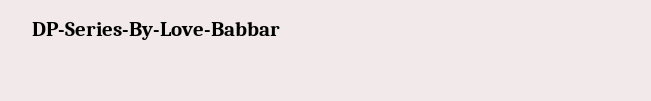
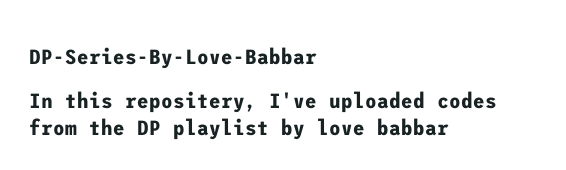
(280, 30) none -> [29,91,497,113] [29,118,449,140] // In this repositery, I've uploaded codes from the DP playlist by love babbar

